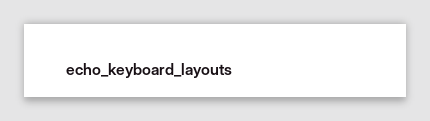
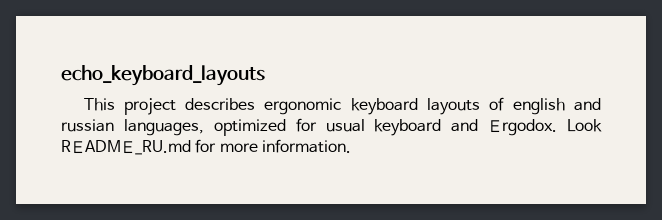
(232, 70) none -> [83,97,601,115] [61,118,602,136] [61,139,351,155] // This project describes ergonomic keyboard layouts of english and russian languages, optimized for usual keyboard and Еrgodox. Look RЕADMЕ_RU.md for more information.

